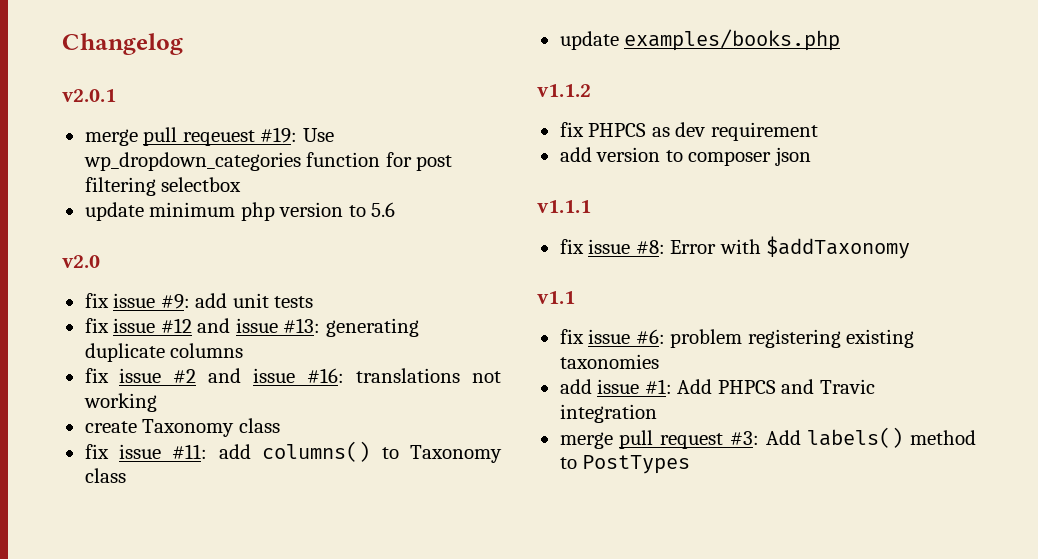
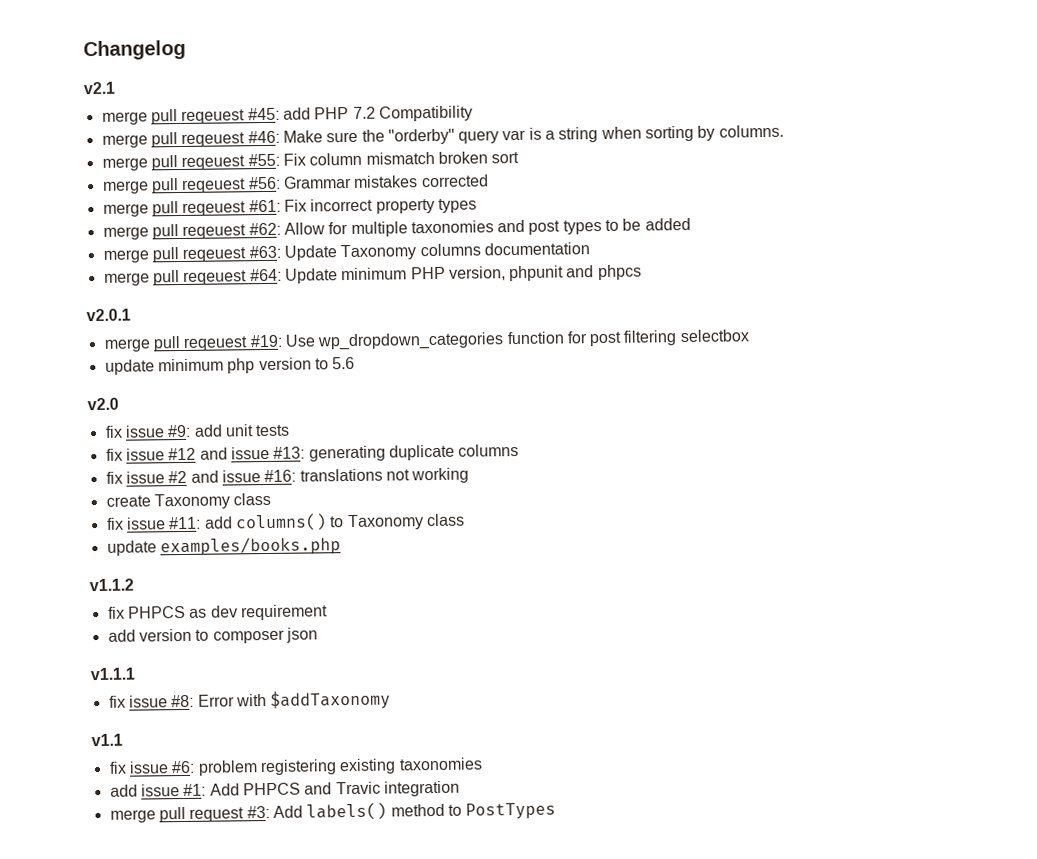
(183, 44) none -> [83,81,115,95] [101,105,473,125] [101,124,784,148] [101,151,520,171] [102,174,489,194] [102,198,477,217] [102,217,691,240] [102,242,590,263] [103,264,642,286] // v2.1 // merge pull reqeuest #45: add PHP 7.2 Compatibility // merge pull reqeuest #46: Make sure the "orderby" query var is a string when sorting by columns. // merge pull reqeuest #55: Fix column mismatch broken sort // merge pull reqeuest #56: Grammar mistakes corrected // merge pull reqeuest #61: Fix incorrect property types // merge pull reqeuest #62: Allow for multiple taxonomies and post types to be added // merge pull reqeuest #63: Update Taxonomy columns documentation // merge pull reqeuest #64: Update minimum PHP version, phpunit and phpcs

